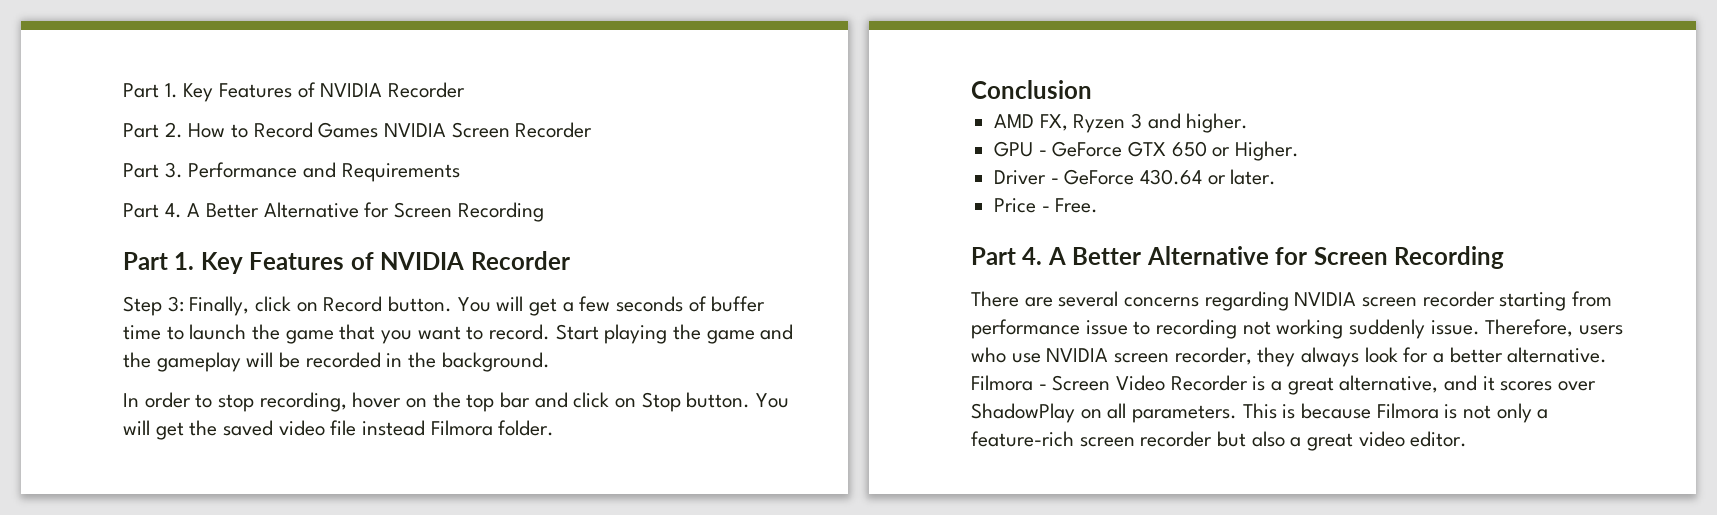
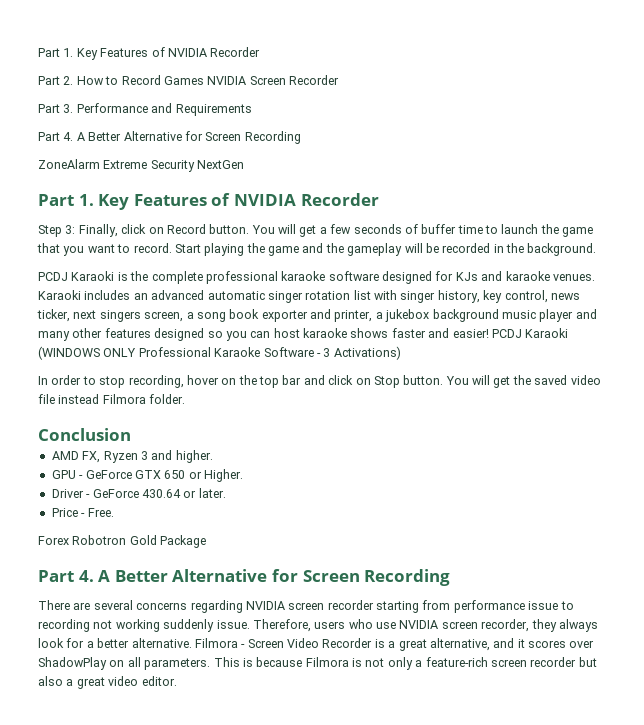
(544, 212) none -> [38,159,245,172] // ZoneAlarm Extreme Security NextGen
(550, 362) none -> [38,271,595,284] [38,290,580,303] [37,309,597,322] [38,328,569,341] [38,346,401,360] // PCDJ Karaoki is the complete professional karaoke software designed for KJs and karaoke venues. Karaoki includes an advanced automatic singer rotation list with singer history, key control, news ticker, next singers screen, a song book exporter and printer, a jukebox background music player and many other features designed so you can host karaoke shows faster and easier! PCDJ Karaoki (WINDOWS ONLY Professional Karaoke Software - 3 Activations)
(1099, 205) none -> [38,535,207,548] // Forex Robotron Gold Package

